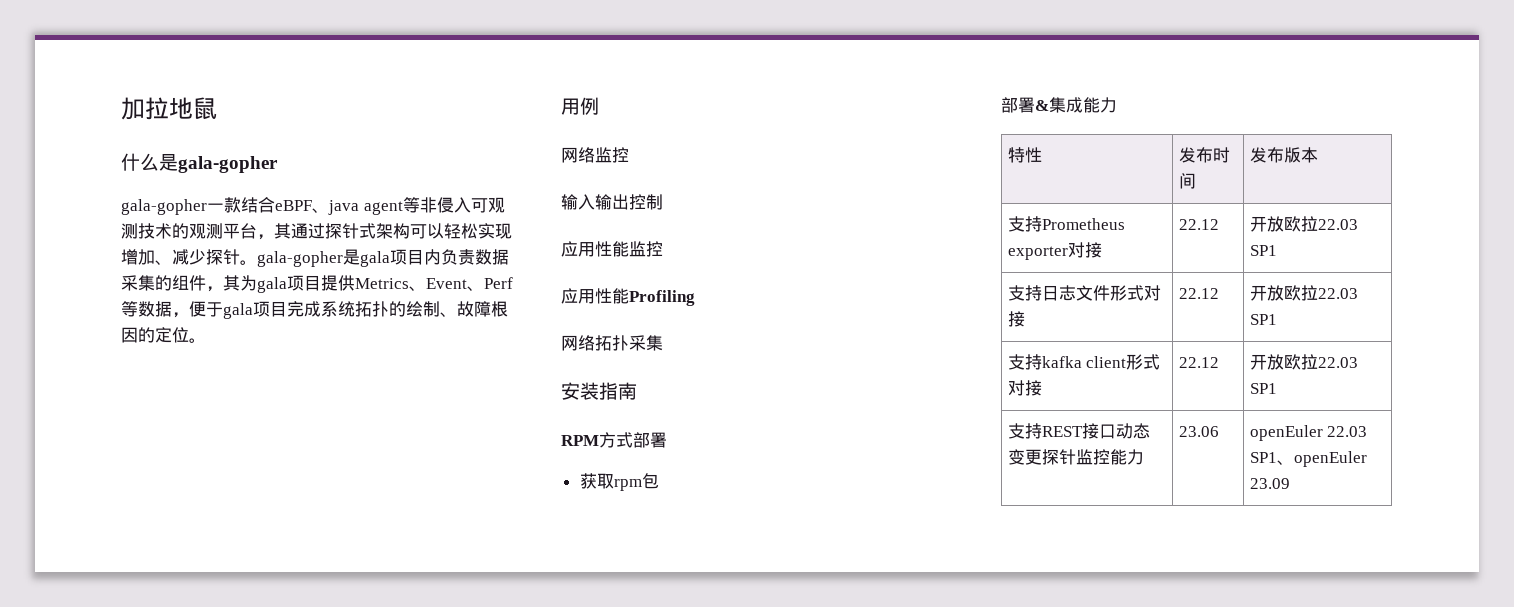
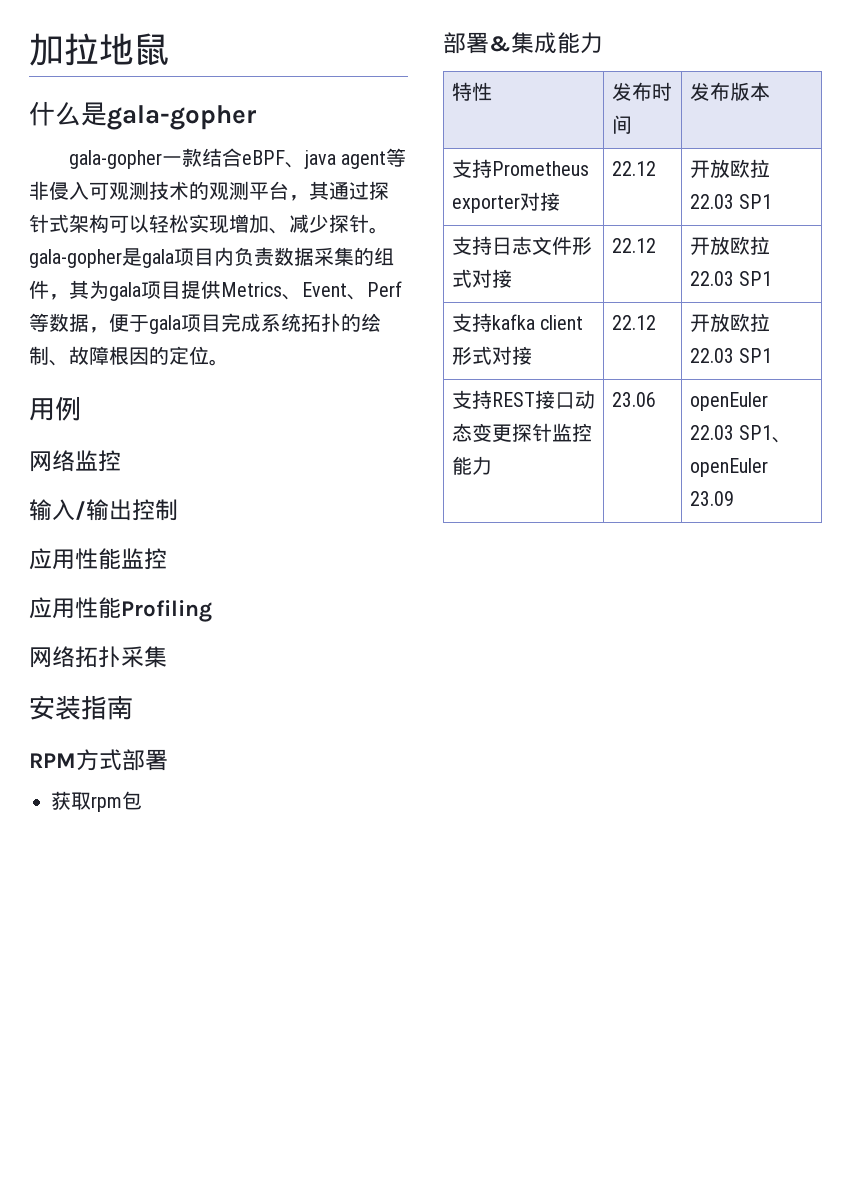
(595, 202) none -> [75,501,86,520] /

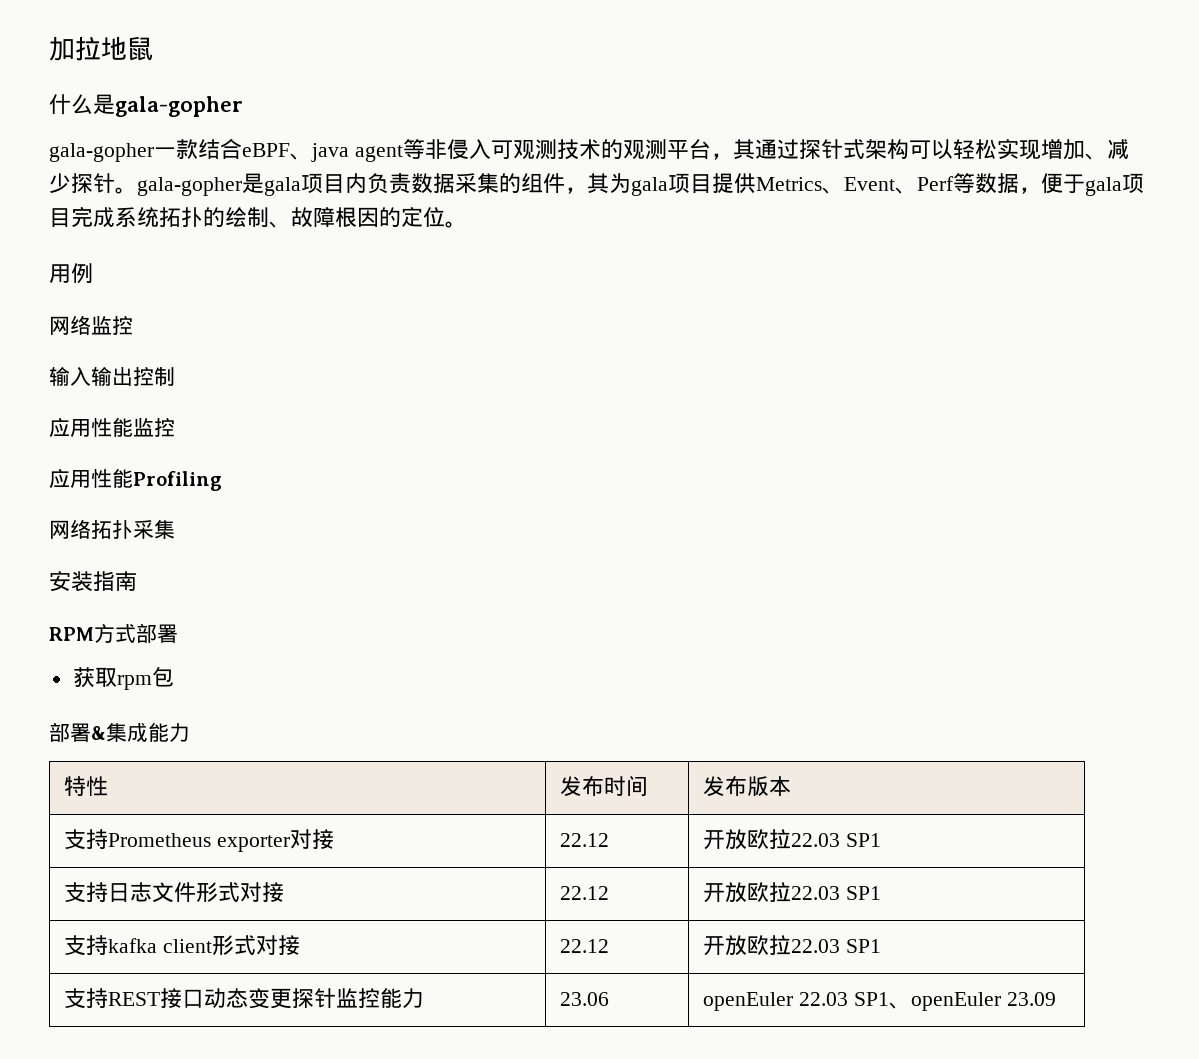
[75,501,86,520] / -> (91, 376) none

